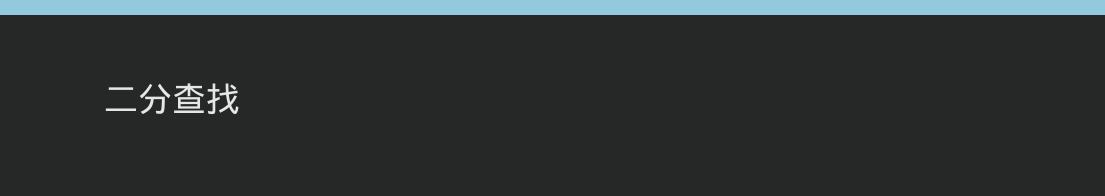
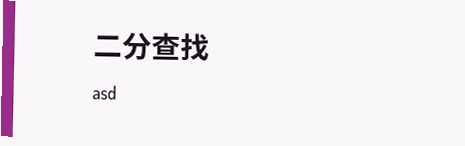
(240, 99) none -> [92,85,117,100] // asd

